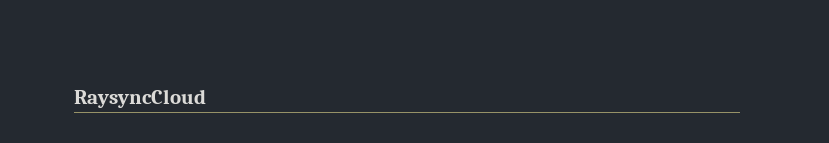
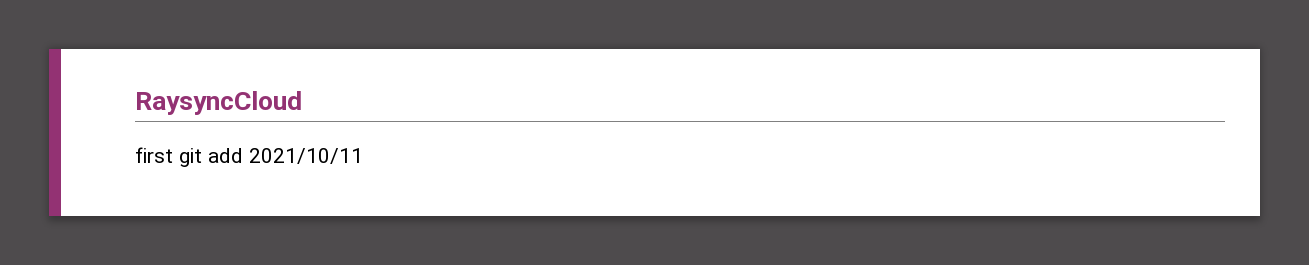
(206, 98) none -> [135,147,363,167] // first git add 2021/10/11

